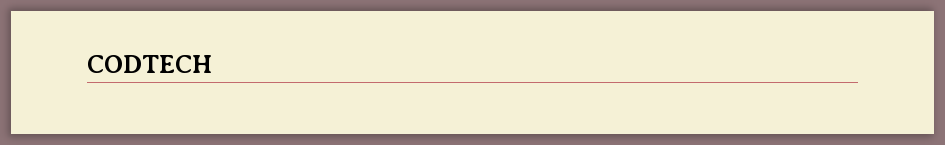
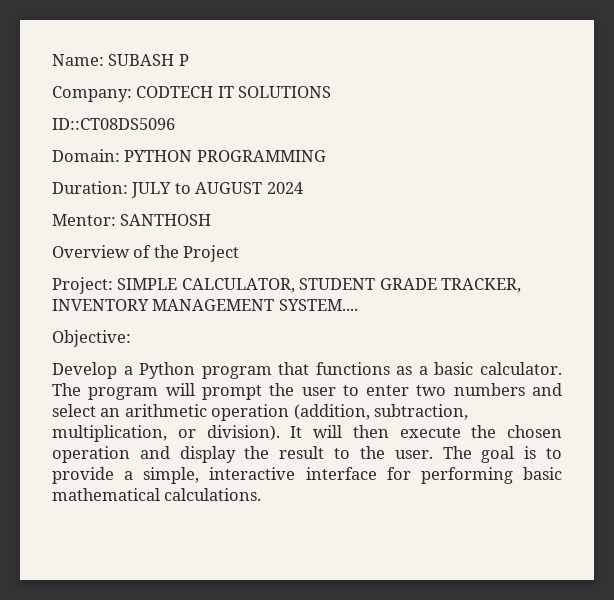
[87,55,212,73] CODTECH -> [52,54,189,66] [52,86,332,102] [52,118,175,130] [52,149,326,162] [52,181,303,198] [52,214,212,226] [52,245,240,262] [52,277,522,294] [52,299,358,311] [52,330,131,347] [52,362,562,379] [52,383,563,400] [52,404,469,421] [52,425,562,442] [52,446,562,463] [52,467,562,484] [52,488,262,501] Name: SUBASH P // Company: CODTECH IT SOLUTIONS // ID::CT08DS5096 // Domain: PYTHON PROGRAMMING // Duration: JULY to AUGUST 2024 // Mentor: SANTHOSH // Overview of the Project // Project: SIMPLE CALCULATOR, STUDENT GRADE TRACKER, INVENTORY MANAGEMENT SYSTEM.... // Objective: // Develop a Python program that functions as a basic calculator. The program will prompt the user to enter two numbers and select an arithmetic operation (addition, subtraction, multiplication, or division). It will then execute the chosen operation and display the result to the user. The goal is to provide a simple, interactive interface for performing basic mathematical calculations.

